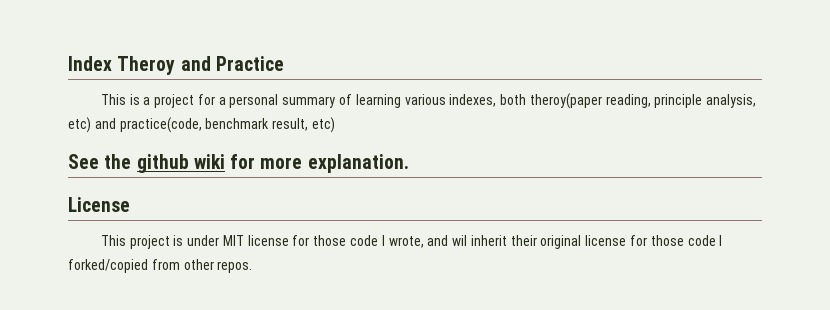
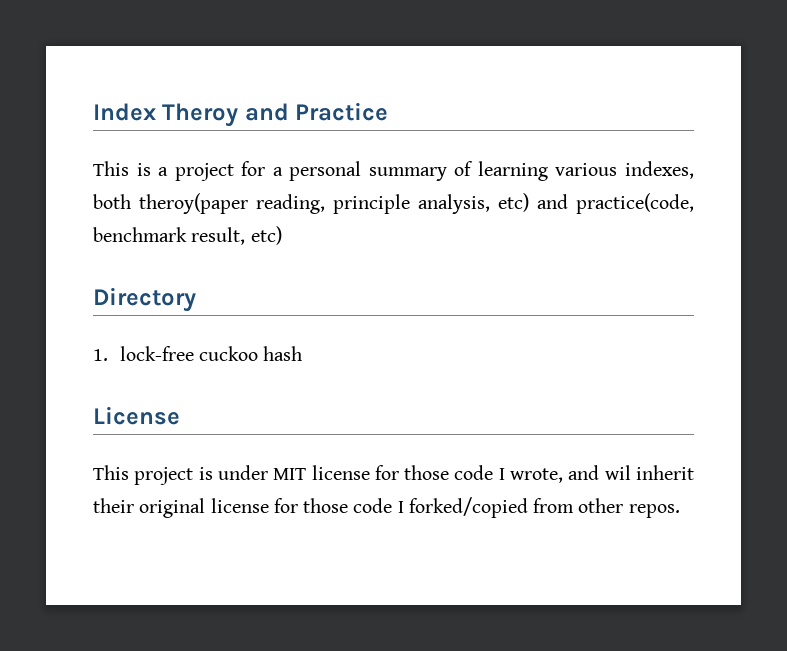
[68,154,409,173] See the github wiki for more explanation. -> [93,287,196,312] [93,346,303,361] Directory // 1. lock-free cuckoo hash

